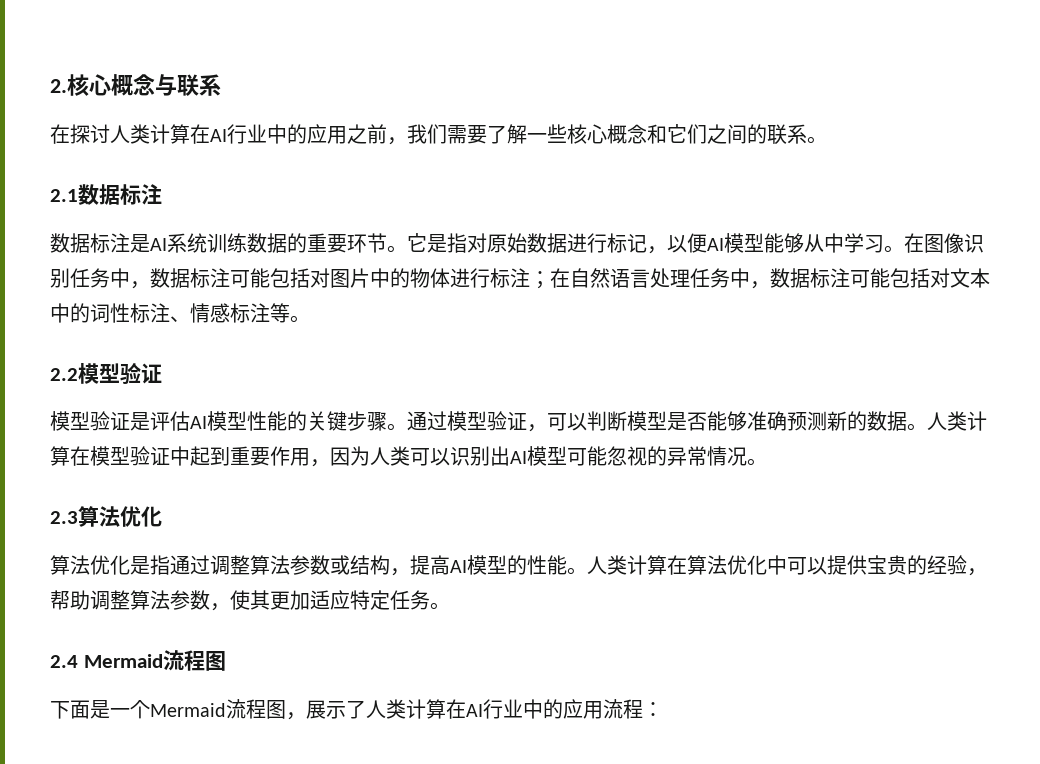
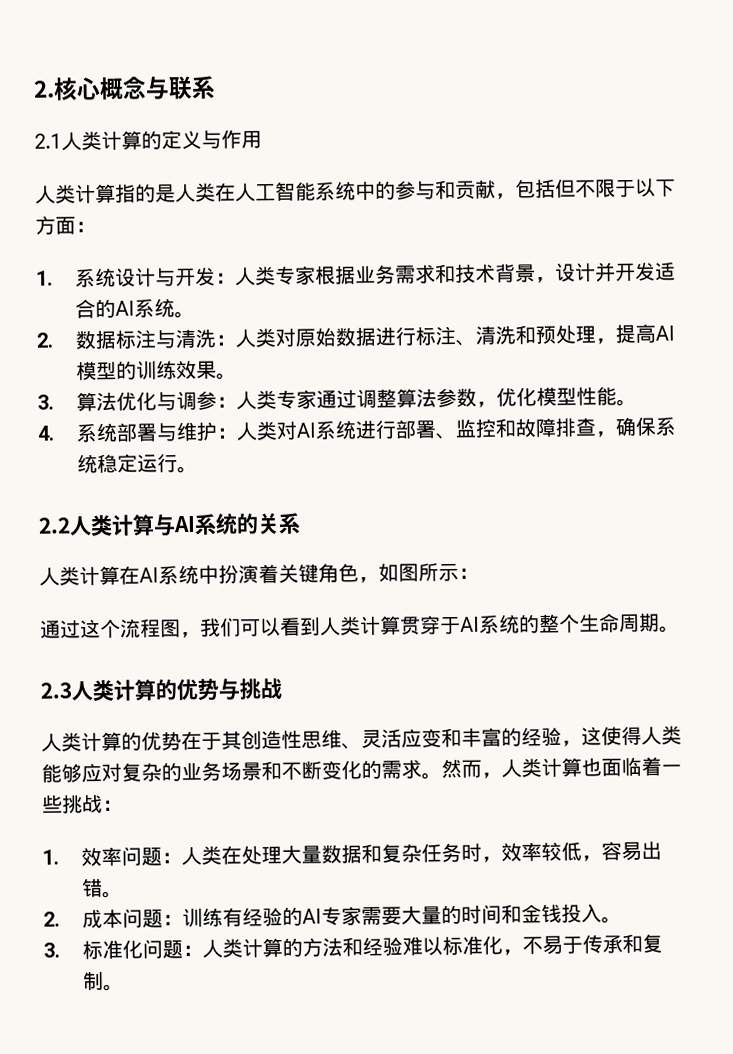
[50,124,827,145] [50,184,162,205] [50,233,984,254] [50,268,990,289] [50,303,310,323] [50,362,162,384] [50,411,987,432] [50,446,767,467] [50,506,162,527] [50,555,987,576] [50,590,450,611] [50,650,226,671] [50,699,663,720] 在探讨人类计算在AI行业中的应用之前，我们需要了解一些核心概念和它们之间的联系。 // 2.1数据标注 // 数据标注是AI系统训练数据的重要环节。它是指对原始数据进行标记，以便AI模型能够从中学习。在图像识别任务中，数据标注可能包括对图片中的物体进行标注；在自然语言处理任务中，数据标注可能包括对文本中的词性标注、情感标注等。 // 2.2模型验证 // 模型验证是评估AI模型性能的关键步骤。通过模型验证，可以判断模型是否能够准确预测新的数据。人类计算在模型验证中起到重要作用，因为人类可以识别出AI模型可能忽视的异常情况。 // 2.3算法优化 // 算法优化是指通过调整算法参数或结构，提高AI模型的性能。人类计算在算法优化中可以提供宝贵的经验，帮助调整算法参数，使其更加适应特定任务。 // 2.4 Mermaid流程图 // 下面是一个Mermaid流程图，展示了人类计算在AI行业中的应用流程： -> [34,129,262,151] [35,177,676,204] [35,215,96,235] [36,261,676,288] [74,298,195,319] [36,323,675,350] [75,359,237,381] [37,386,637,412] [37,416,676,443] [76,453,198,474] [38,512,301,537] [39,562,479,586] [40,612,680,639] [40,677,282,702] [41,725,682,752] [41,756,682,783] [42,794,123,814] [42,840,662,867] [80,878,123,899] [43,903,622,929] [43,933,663,960] [82,971,124,992] 2.1人类计算的定义与作用 // 人类计算指的是人类在人工智能系统中的参与和贡献，包括但不限于以下方面： // 1.系统设计与开发：人类专家根据业务需求和技术背景，设计并开发适合的AI系统。 // 2.数据标注与清洗：人类对原始数据进行标注、清洗和预处理，提高AI模型的训练效果。 // 3.算法优化与调参：人类专家通过调整算法参数，优化模型性能。 // 4.系统部署与维护：人类对AI系统进行部署、监控和故障排查，确保系统稳定运行。 // 2.2人类计算与AI系统的关系 // 人类计算在AI系统中扮演着关键角色，如图所示： // 通过这个流程图，我们可以看到人类计算贯穿于AI系统的整个生命周期。 // 2.3人类计算的优势与挑战 // 人类计算的优势在于其创造性思维、灵活应变和丰富的经验，这使得人类能够应对复杂的业务场景和不断变化的需求。然而，人类计算也面临着一些挑战： // 1.效率问题：人类在处理大量数据和复杂任务时，效率较低，容易出错。 // 2.成本问题：训练有经验的AI专家需要大量的时间和金钱投入。 // 3.标准化问题：人类计算的方法和经验难以标准化，不易于传承和复制。

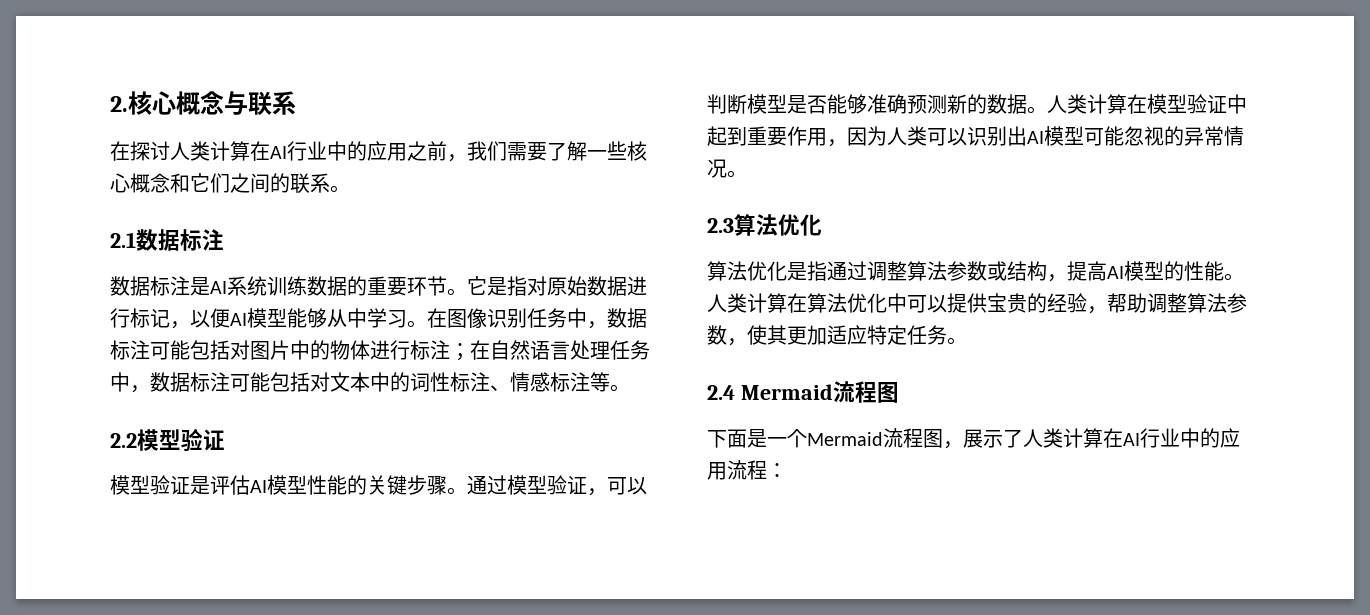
[34,129,262,151] [35,177,676,204] [35,215,96,235] [36,261,676,288] [74,298,195,319] [36,323,675,350] [75,359,237,381] [37,386,637,412] [37,416,676,443] [76,453,198,474] [38,512,301,537] [39,562,479,586] [40,612,680,639] [40,677,282,702] [41,725,682,752] [41,756,682,783] [42,794,123,814] [42,840,662,867] [80,878,123,899] [43,903,622,929] [43,933,663,960] [82,971,124,992] 2.1人类计算的定义与作用 // 人类计算指的是人类在人工智能系统中的参与和贡献，包括但不限于以下方面： // 1.系统设计与开发：人类专家根据业务需求和技术背景，设计并开发适合的AI系统。 // 2.数据标注与清洗：人类对原始数据进行标注、清洗和预处理，提高AI模型的训练效果。 // 3.算法优化与调参：人类专家通过调整算法参数，优化模型性能。 // 4.系统部署与维护：人类对AI系统进行部署、监控和故障排查，确保系统稳定运行。 // 2.2人类计算与AI系统的关系 // 人类计算在AI系统中扮演着关键角色，如图所示： // 通过这个流程图，我们可以看到人类计算贯穿于AI系统的整个生命周期。 // 2.3人类计算的优势与挑战 // 人类计算的优势在于其创造性思维、灵活应变和丰富的经验，这使得人类能够应对复杂的业务场景和不断变化的需求。然而，人类计算也面临着一些挑战： // 1.效率问题：人类在处理大量数据和复杂任务时，效率较低，容易出错。 // 2.成本问题：训练有经验的AI专家需要大量的时间和金钱投入。 // 3.标准化问题：人类计算的方法和经验难以标准化，不易于传承和复制。 -> [110,141,647,162] [110,173,350,194] [110,229,224,251] [110,276,647,296] [110,308,647,329] [110,340,650,361] [110,372,630,393] [110,428,225,451] [110,475,647,496] [707,94,1247,114] [707,126,1244,147] [707,159,747,178] [707,214,822,236] [707,261,1244,282] [707,293,1247,314] [707,325,967,346] [707,381,899,403] [707,428,1240,449] [707,460,787,480] 在探讨人类计算在AI行业中的应用之前，我们需要了解一些核心概念和它们之间的联系。 // 2.1数据标注 // 数据标注是AI系统训练数据的重要环节。它是指对原始数据进行标记，以便AI模型能够从中学习。在图像识别任务中，数据标注可能包括对图片中的物体进行标注；在自然语言处理任务中，数据标注可能包括对文本中的词性标注、情感标注等。 // 2.2模型验证 // 模型验证是评估AI模型性能的关键步骤。通过模型验证，可以判断模型是否能够准确预测新的数据。人类计算在模型验证中起到重要作用，因为人类可以识别出AI模型可能忽视的异常情况。 // 2.3算法优化 // 算法优化是指通过调整算法参数或结构，提高AI模型的性能。人类计算在算法优化中可以提供宝贵的经验，帮助调整算法参数，使其更加适应特定任务。 // 2.4 Mermaid流程图 // 下面是一个Mermaid流程图，展示了人类计算在AI行业中的应用流程：

